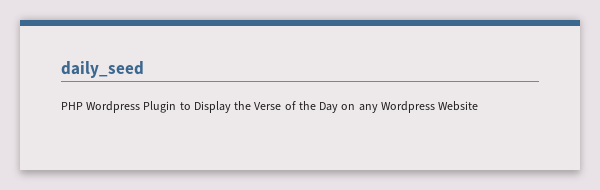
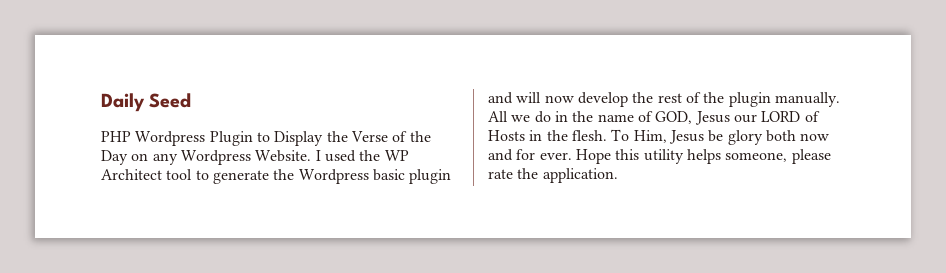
[61,61,144,78] daily_seed -> [101,93,192,112] Daily Seed
[438,101,479,111] Website -> [255,150,409,162] [101,169,452,184] [488,92,840,107] [488,111,820,125] [488,129,830,145] [488,149,831,164] [488,168,618,183] Website. I used the WP Architect tool to generate the Wordpress basic plugin and will now develop the rest of the plugin manually. All we do in the name of GOD, Jesus our LORD of Hosts in the flesh. To Him, Jesus be glory both now and for ever. Hope this utility helps someone, please rate the application.

